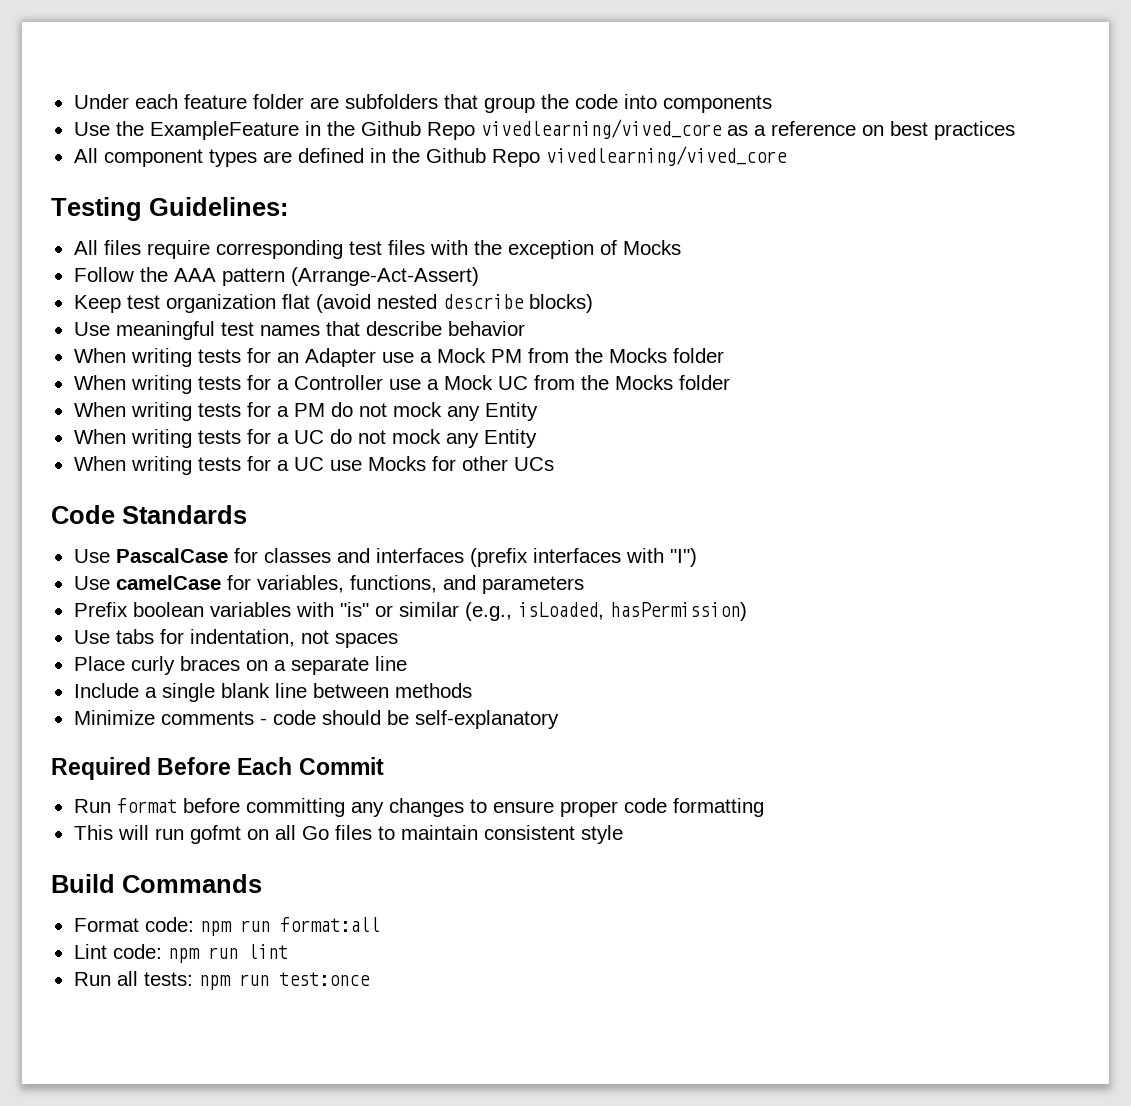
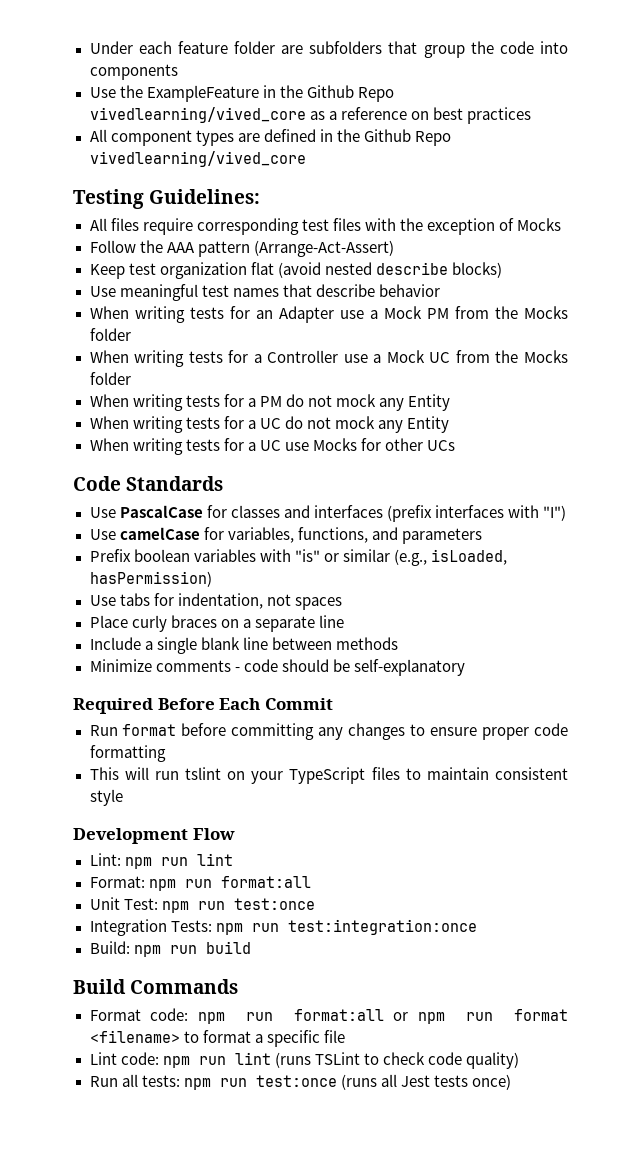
[189,825,329,844] gofmt on all Go -> [184,767,366,784] tslint on your TypeScript
(623, 834) none -> [73,828,235,844] [89,853,233,869] [89,876,311,891] [89,897,315,913] [89,919,477,936] [89,941,251,957] // Development Flow // Lint: npm run lint // Format: npm run format:all // Unit Test: npm run test:once // Integration Tests: npm run test:integration:once // Build: npm run build
(380, 924) none -> [393,1009,568,1024] [89,1030,345,1047] or npm run format <filename> to format a specific file
(288, 951) none -> [274,1052,519,1069] (runs TSLint to check code quality)
(370, 979) none -> [340,1074,511,1090] (runs all Jest tests once)

